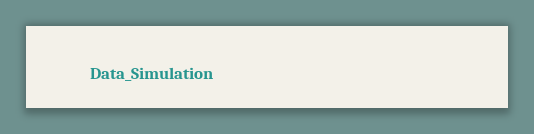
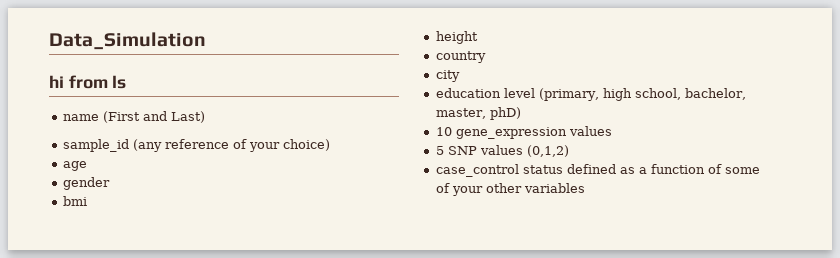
(213, 74) none -> [49,75,127,89] [62,111,205,123] [62,139,330,152] [62,161,87,171] [62,177,110,190] [62,196,87,206] [435,31,478,44] [435,51,486,63] [435,70,460,82] [435,88,746,101] [435,107,521,120] [435,126,612,139] [435,145,569,157] [435,164,760,177] [435,183,585,196] // hi from ls // name (First and Last) // sample_id (any reference of your choice) // age // gender // bmi // height // country // city // education level (primary, high school, bachelor, master, phD) // 10 gene_expression values // 5 SNP values (0,1,2) // case_control status defined as a function of some of your other variables

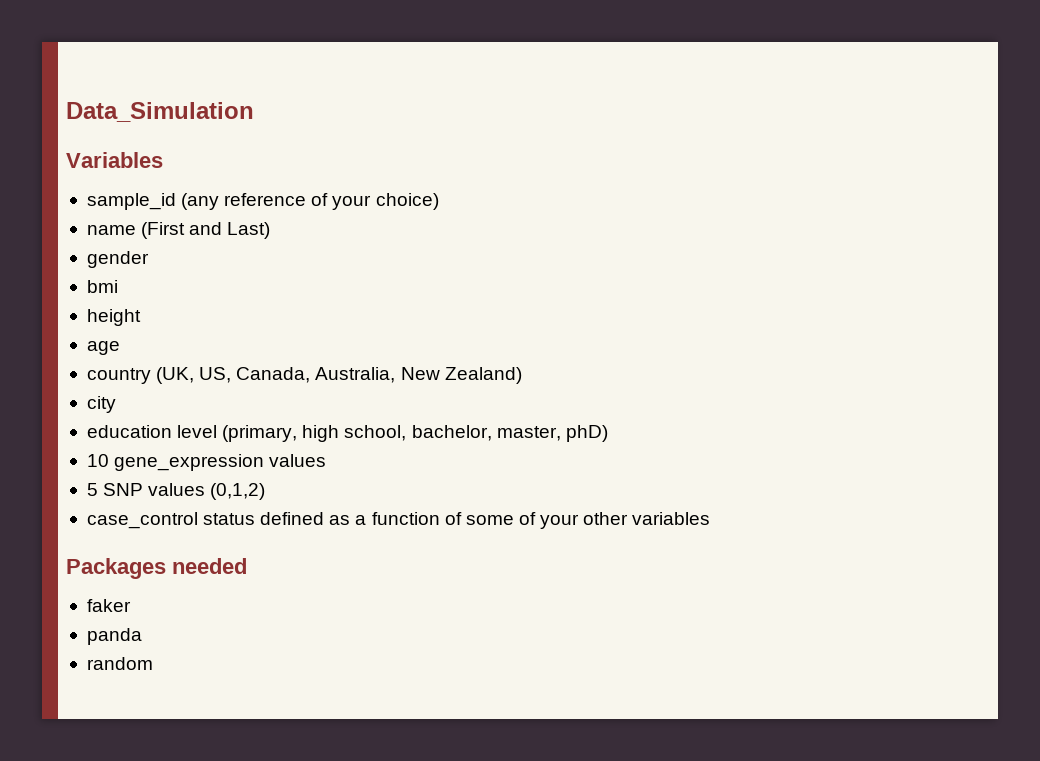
[49,75,127,89] [62,111,205,123] hi from ls // name (First and Last) -> [66,152,163,168] Variables
[62,161,87,171] age -> [86,222,271,239] name (First and Last)
(478, 37) none -> [86,341,120,355] // age
(486, 57) none -> [156,367,522,384] (UK, US, Canada, Australia, New Zealand)
(585, 188) none -> [66,558,247,579] [86,599,131,612] [86,628,142,645] [86,657,153,670] // Packages needed // faker // panda // random

